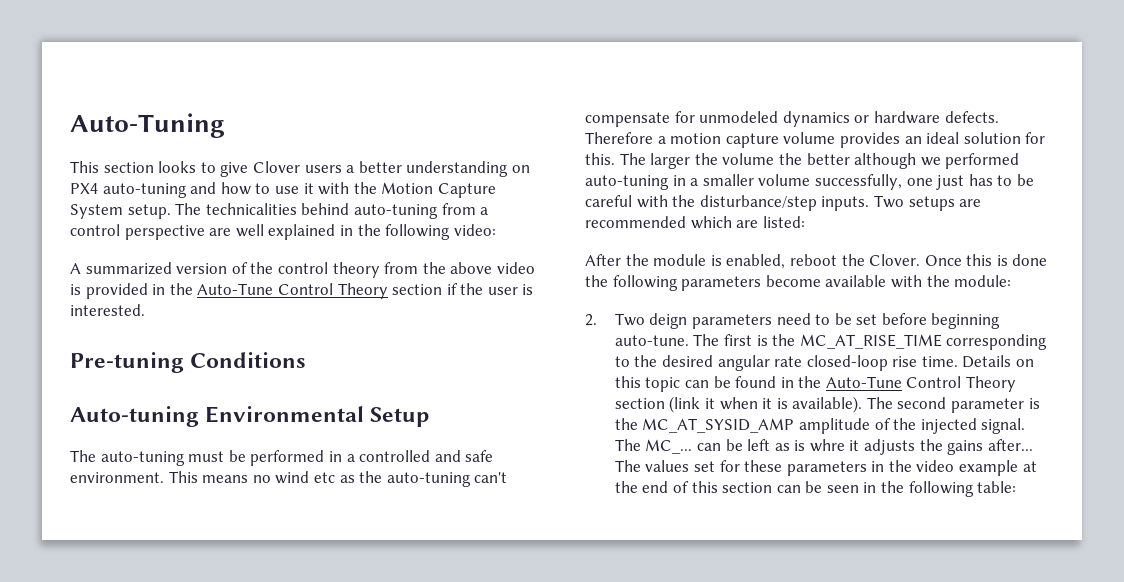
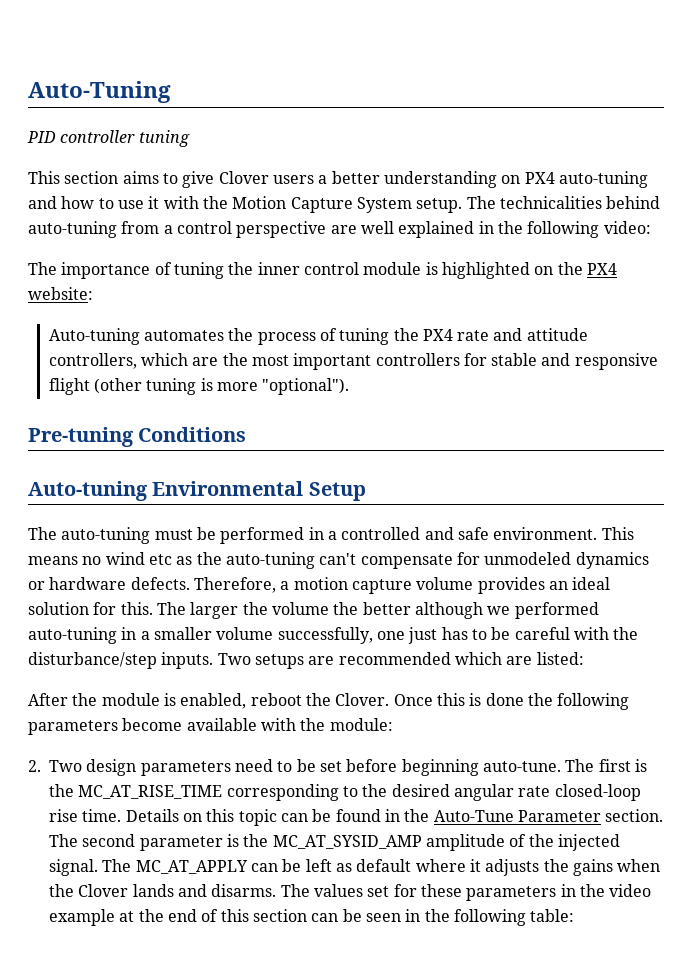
(225, 125) none -> [27,130,190,147] // PID controller tuning
[158,161,197,173] looks -> [122,171,159,184] aims
[70,262,535,278] [70,283,534,299] [70,304,145,316] A summarized version of the control theory from the above video is provided in the Auto-Tune Control Theory section if the user is interested. -> [28,262,617,279] [28,287,93,300] [48,328,588,345] [48,353,658,370] [48,378,350,395] The importance of tuning the inner control module is highlighted on the PX4 website: // Auto-tuning automates the process of tuning the PX4 rate and attitude controllers, which are the most important controllers for stable and responsive flight (other tuning is more "optional").
[585,132,653,144] Therefore -> [193,577,276,593] Therefore,
[649,313,688,329] deign -> [86,759,137,776] design
[906,376,1017,392] [614,396,863,413] Control Theory section (link it when it is available). -> [517,809,664,822] Parameter section.
[645,439,693,454] MC_... -> [135,860,248,874] MC_AT_APPLY
[794,439,845,452] is whre -> [356,859,466,872] default where
[987,439,1033,451] after... -> [617,859,661,872] [49,884,277,897] when the Clover lands and disarms.

